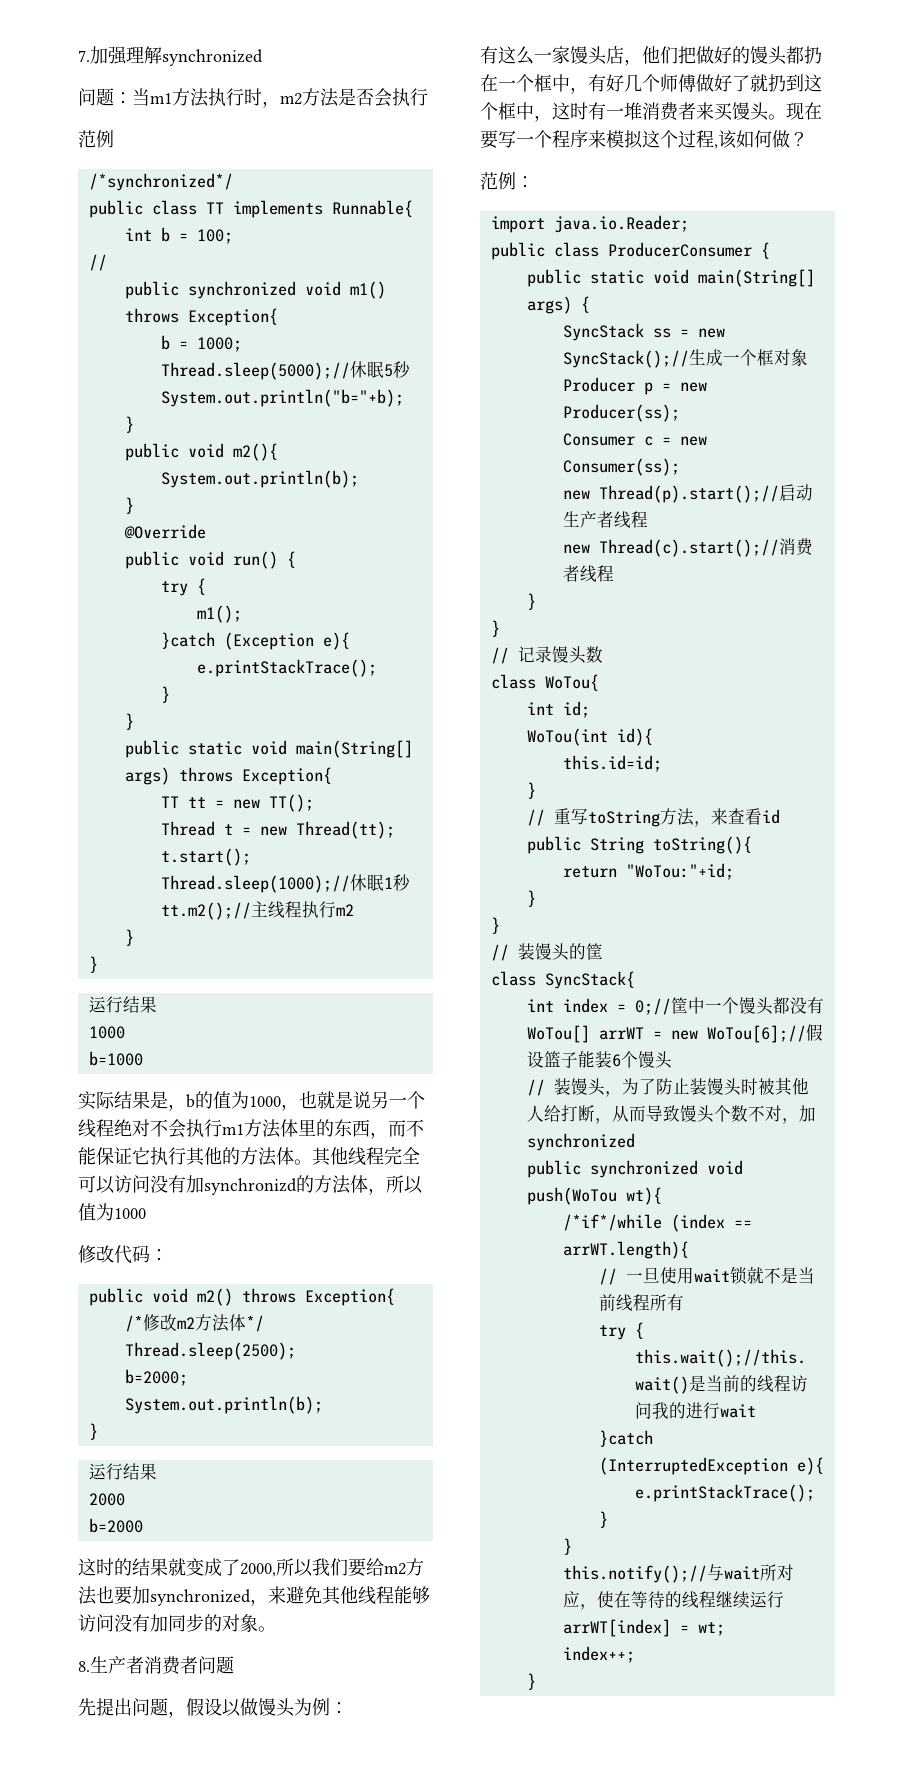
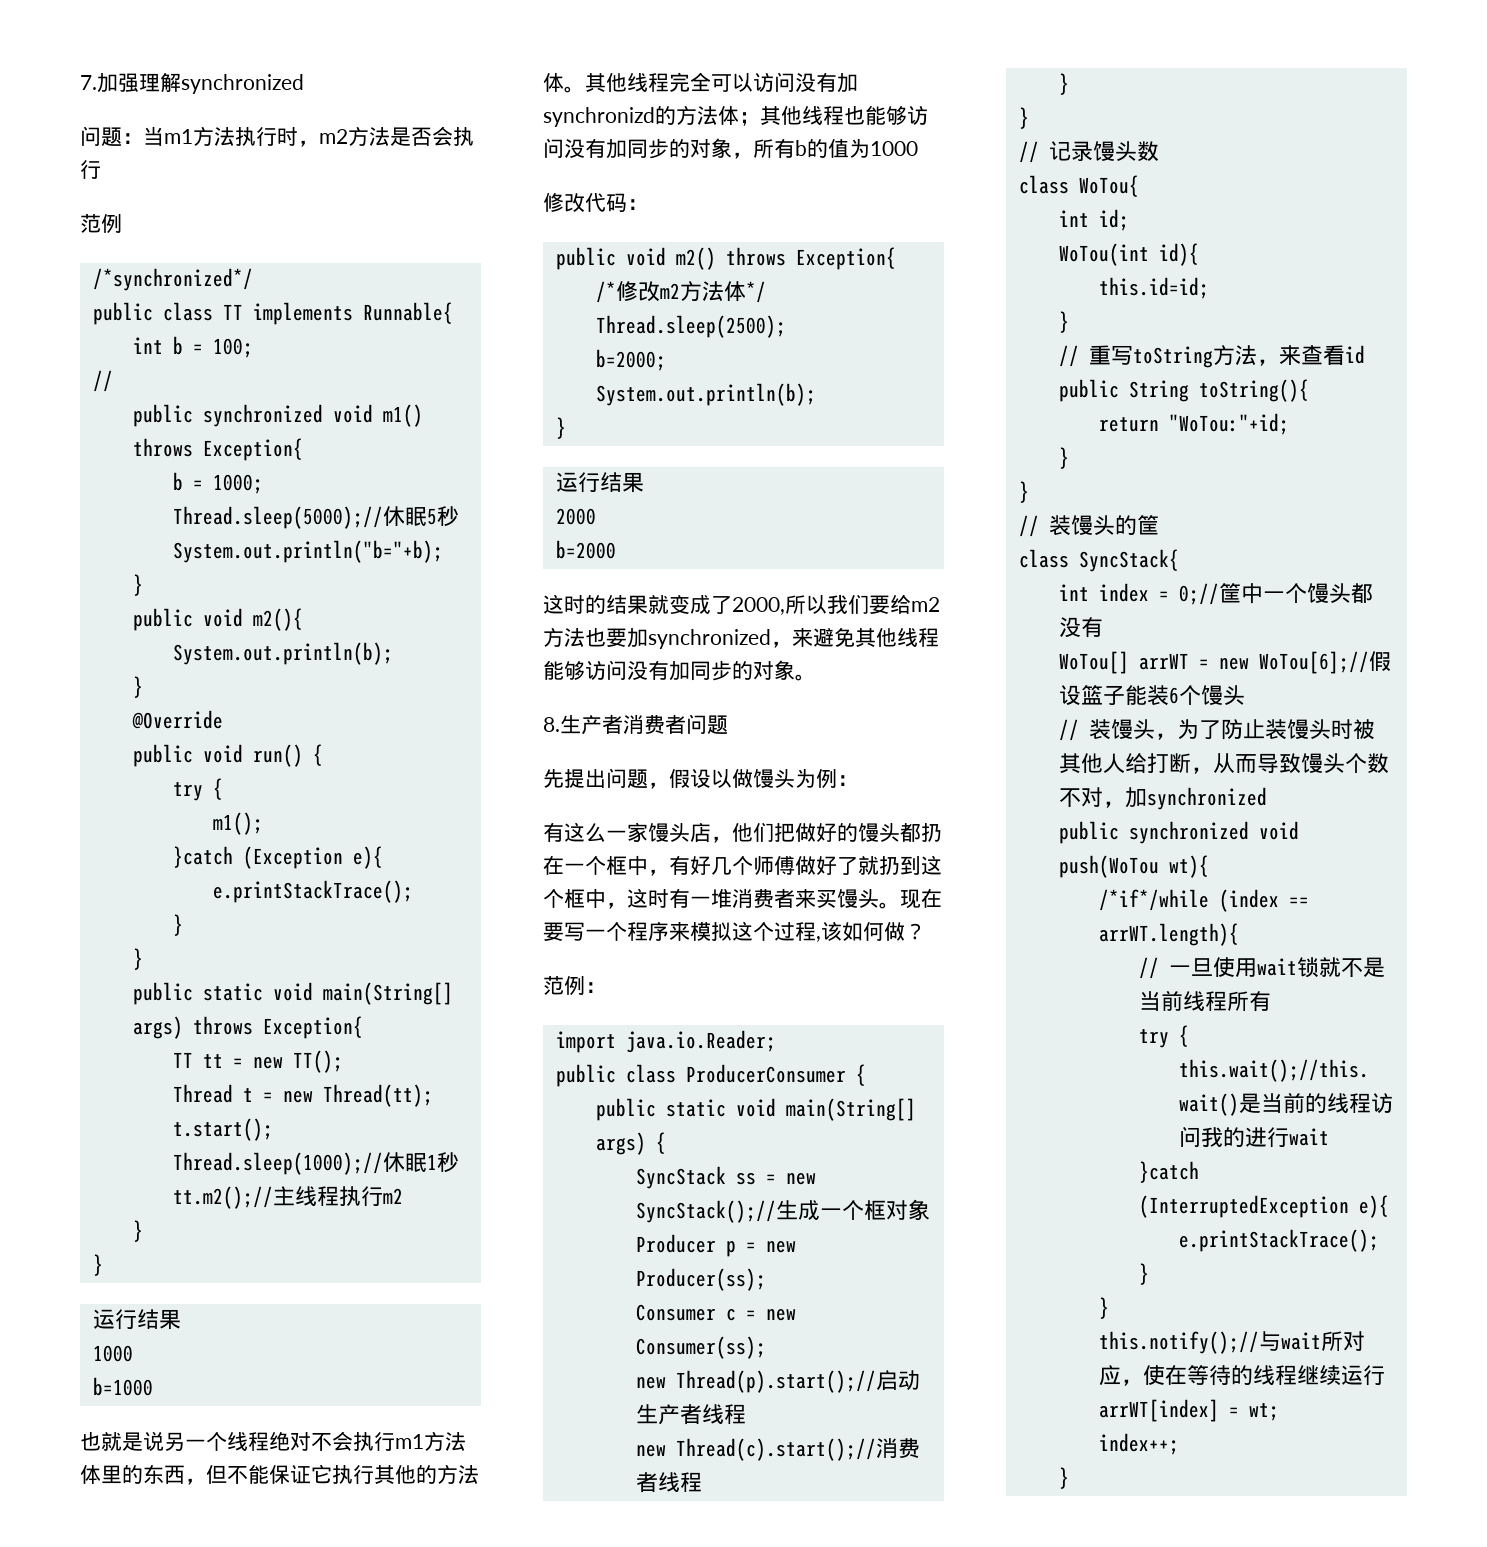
[78,1091,299,1111] 实际结果是，b的值为1000， -> (153, 1386) none
[388,1120,406,1137] 而 -> [206,1465,227,1484] 但
[368,1175,423,1195] ，所以 -> [739,105,928,126] [543,138,828,159] ；其他线程也能够访问没有加同步的对象，所有b的

